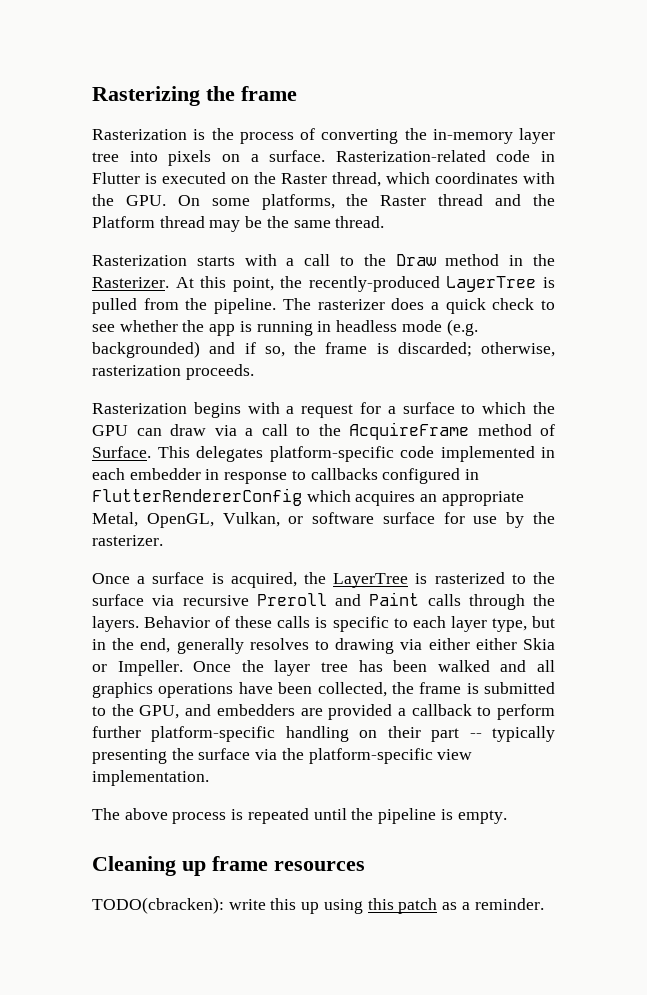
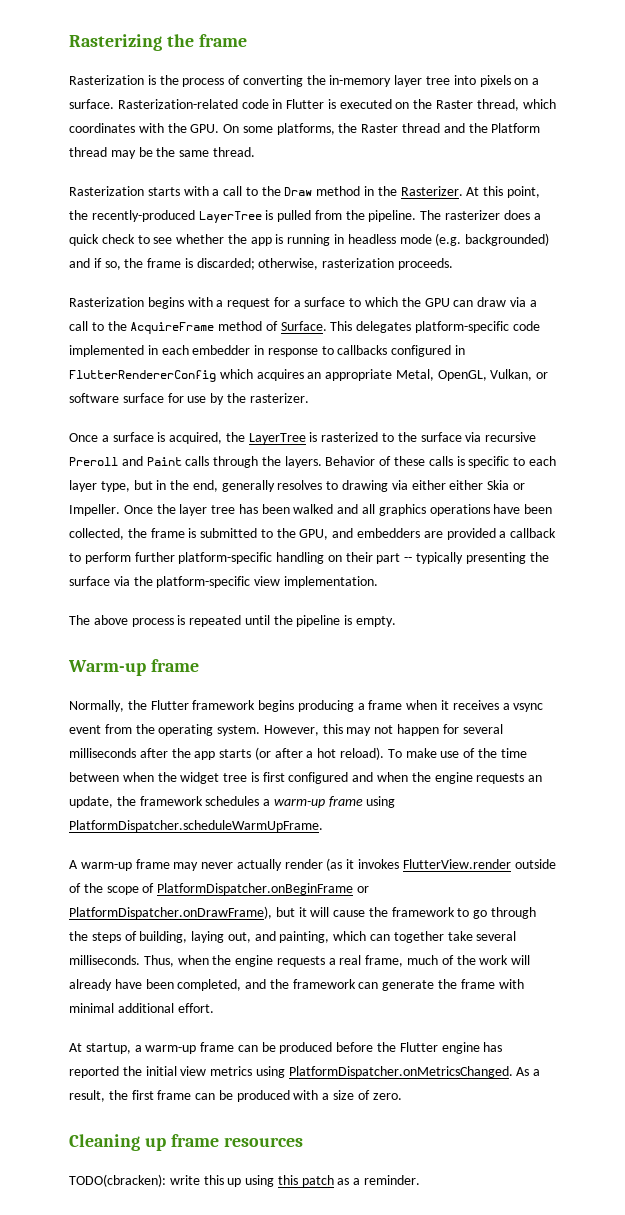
(507, 817) none -> [68,659,199,676] [69,700,544,712] [69,724,503,736] [69,747,527,760] [69,772,543,784] [69,796,396,808] [69,820,323,832] [69,858,556,871] [69,883,369,895] [69,906,537,919] [69,931,517,943] [69,955,531,967] [69,979,524,991] [69,1003,214,1013] [69,1042,503,1054] [69,1066,541,1078] [69,1090,402,1102] // Warm-up frame // Normally, the Flutter framework begins producing a frame when it receives a vsync event from the operating system. However, this may not happen for several milliseconds after the app starts (or after a hot reload). To make use of the time between when the widget tree is first configured and when the engine requests an update, the framework schedules a warm-up frame using PlatformDispatcher.scheduleWarmUpFrame. // A warm-up frame may never actually render (as it invokes FlutterView.render outside of the scope of PlatformDispatcher.onBeginFrame or PlatformDispatcher.onDrawFrame), but it will cause the framework to go through the steps of building, laying out, and painting, which can together take several milliseconds. Thus, when the engine requests a real frame, much of the work will already have been completed, and the framework can generate the frame with minimal additional effort. // At startup, a warm-up frame can be produced before the Flutter engine has reported the initial view metrics using PlatformDispatcher.onMetricsChanged. As a result, the first frame can be produced with a size of zero.

